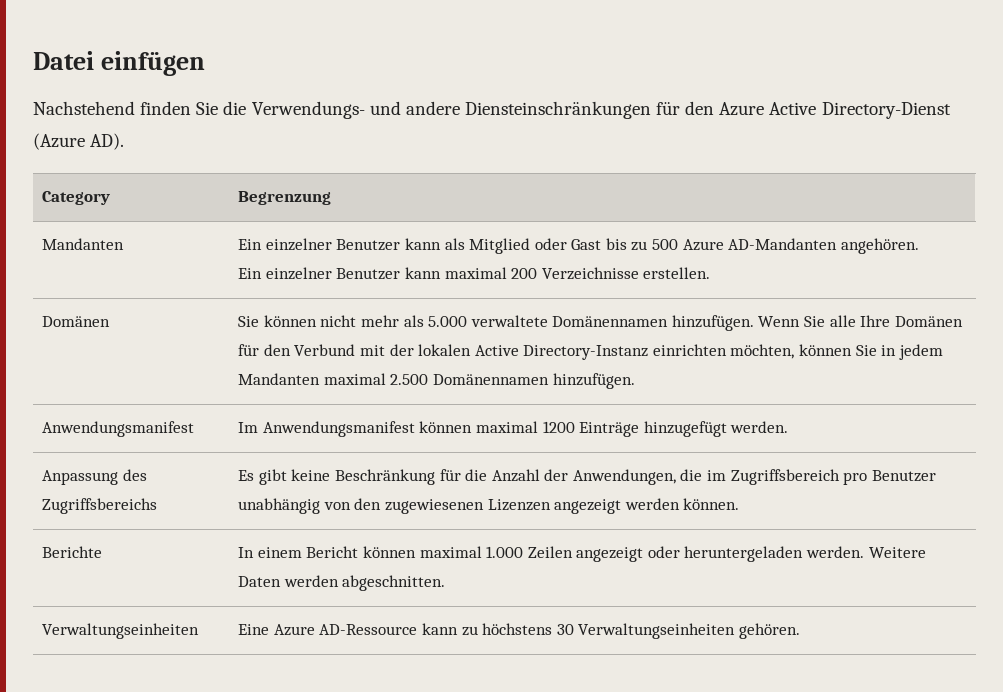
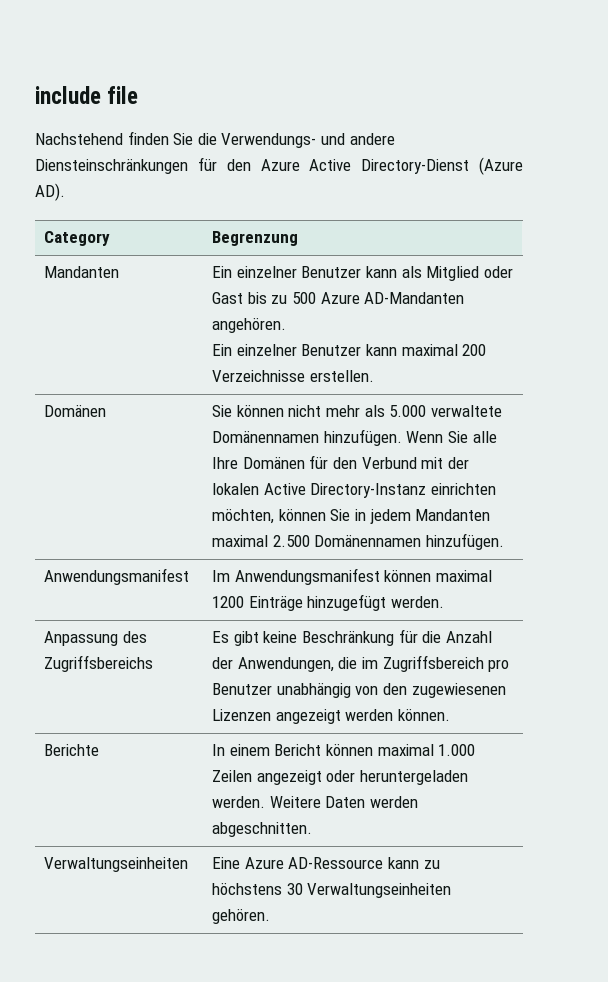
[33,51,206,76] Datei einfügen -> [35,86,139,104] include file

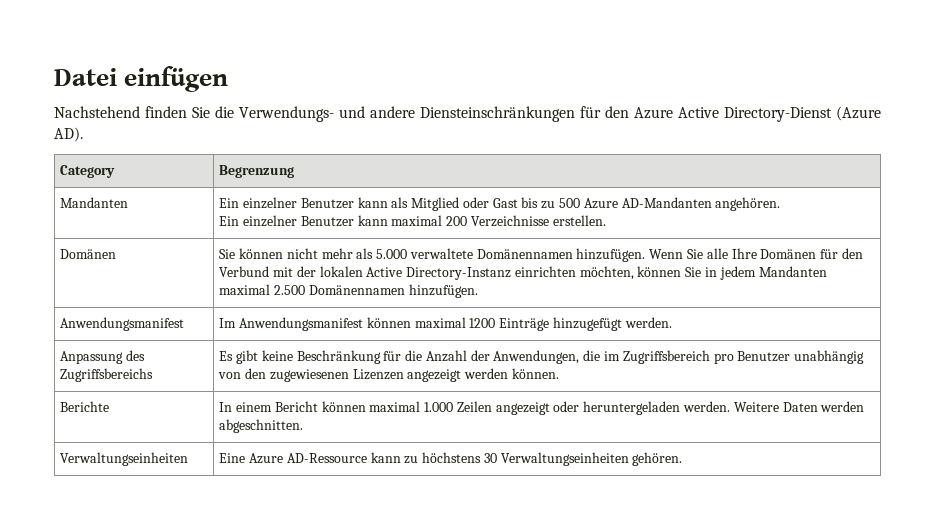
[35,86,139,104] include file -> [54,66,229,92] Datei einfügen

